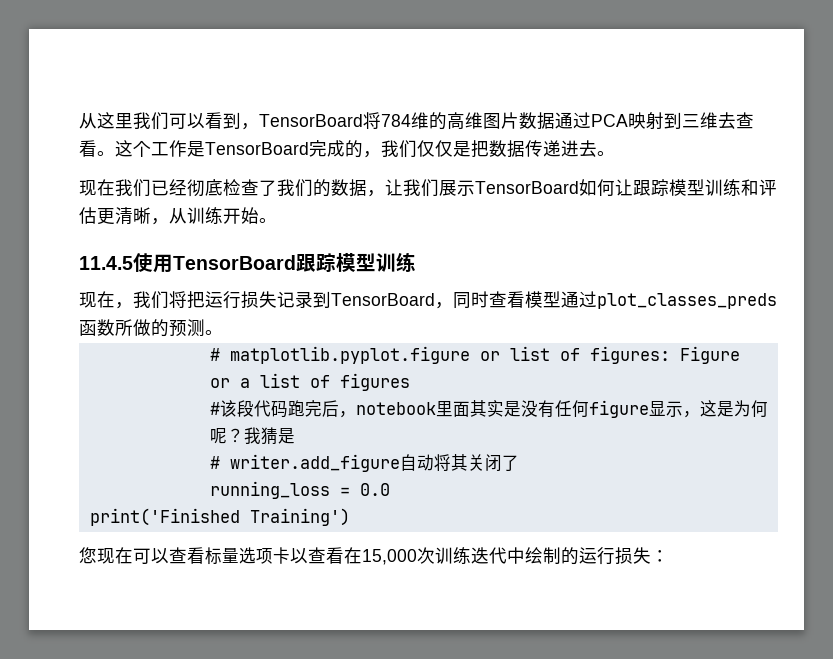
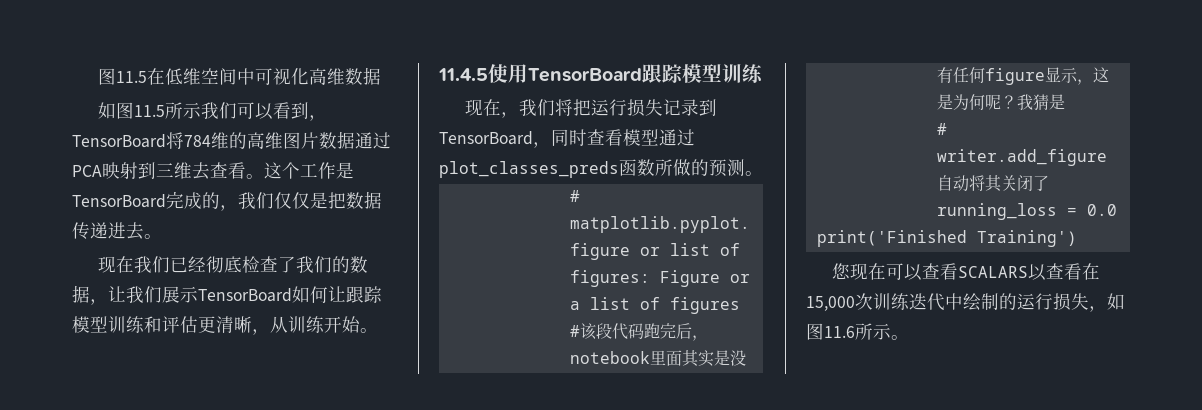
[79,112,133,129] 从这里 -> [98,67,382,85] [98,102,202,119] 图11.5在低维空间中可视化高维数据 // 如图11.5所示
[205,547,290,565] 标量选项卡 -> [958,266,1029,278] SCALARS
[651,550,669,562] ： -> [1089,293,1125,312] [806,323,909,340] ，如图11.6所示。

